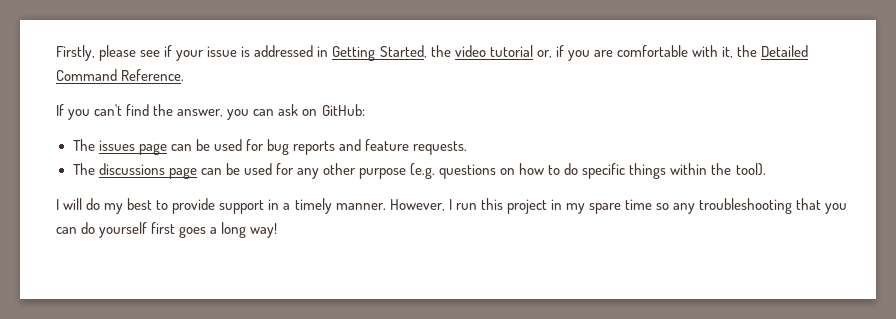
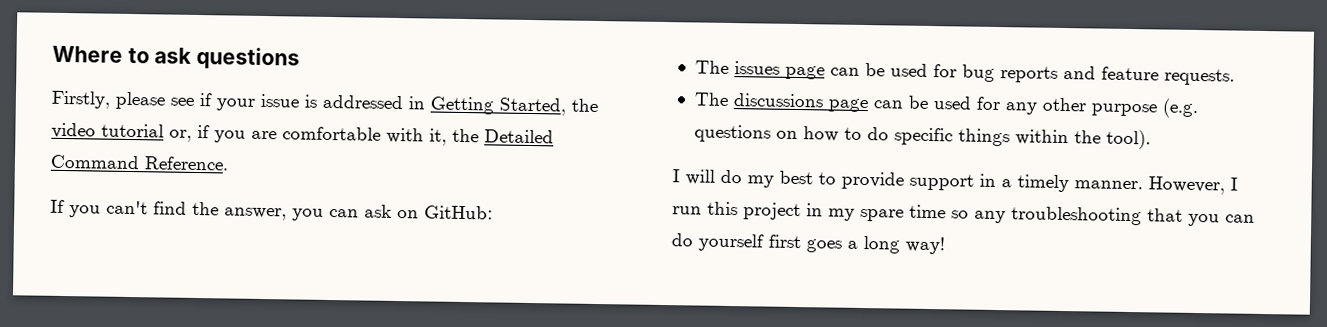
(56, 53) none -> [52,45,301,71] Where to ask questions //

